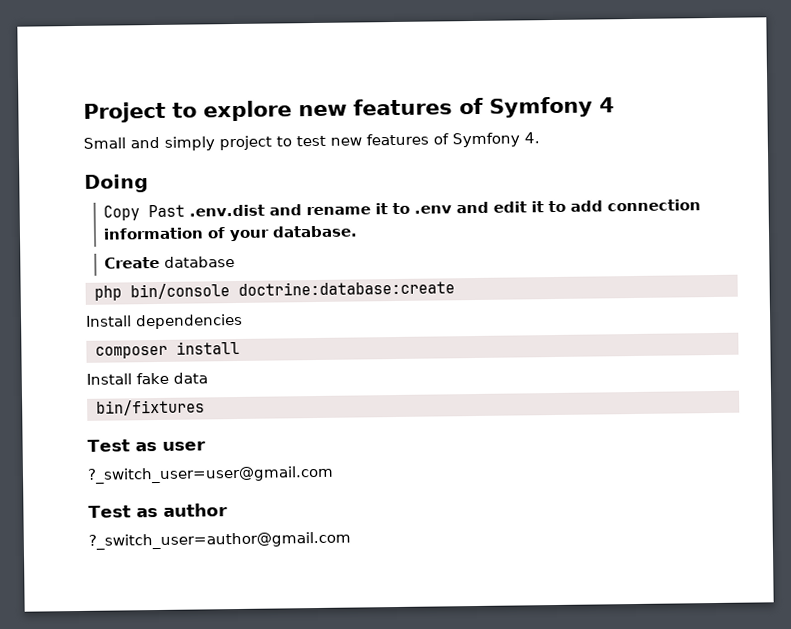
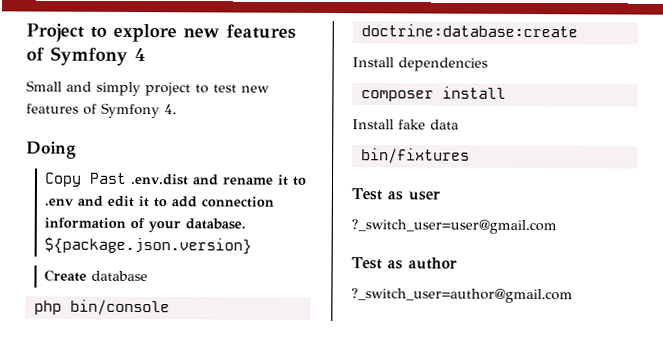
(359, 231) none -> [44,237,253,255] ${package.json.version}

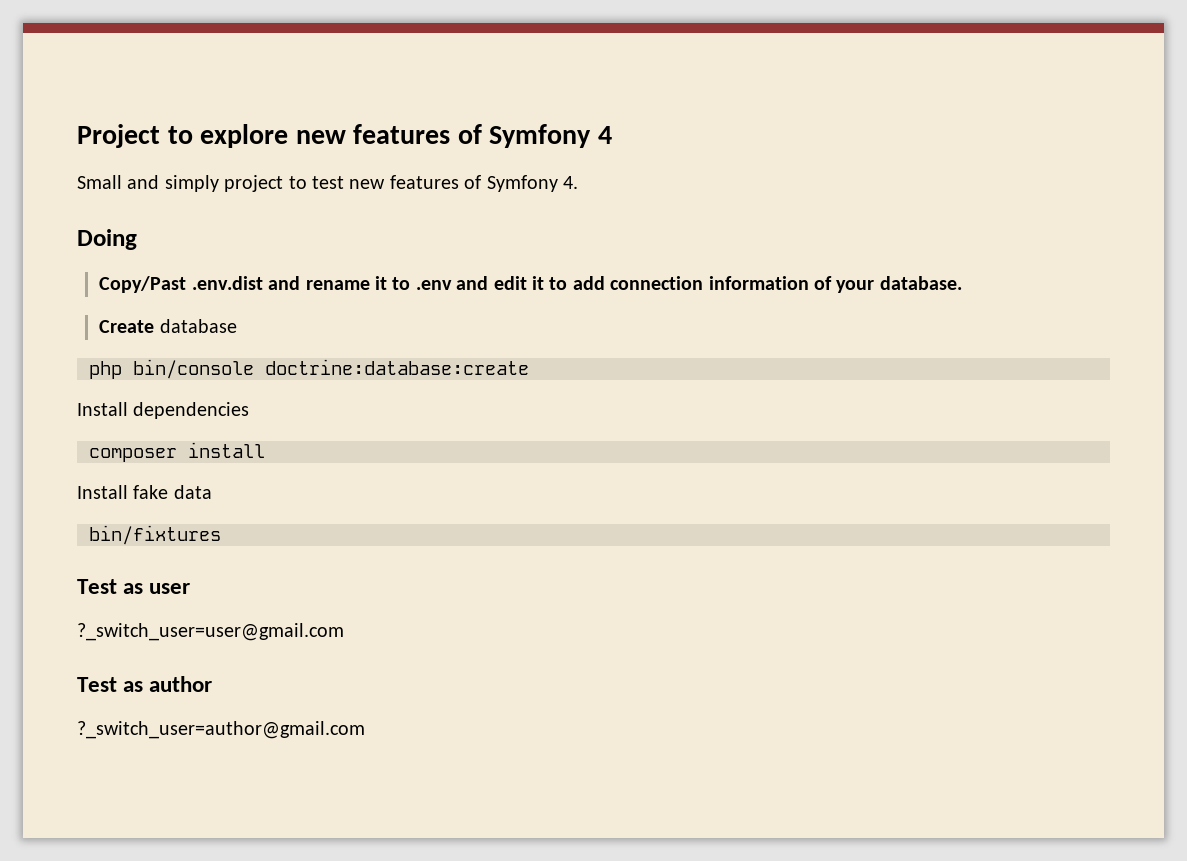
[44,172,128,187] Copy Past -> [99,276,187,293] Copy/Past
[44,237,253,255] ${package.json.version} -> (962, 283) none

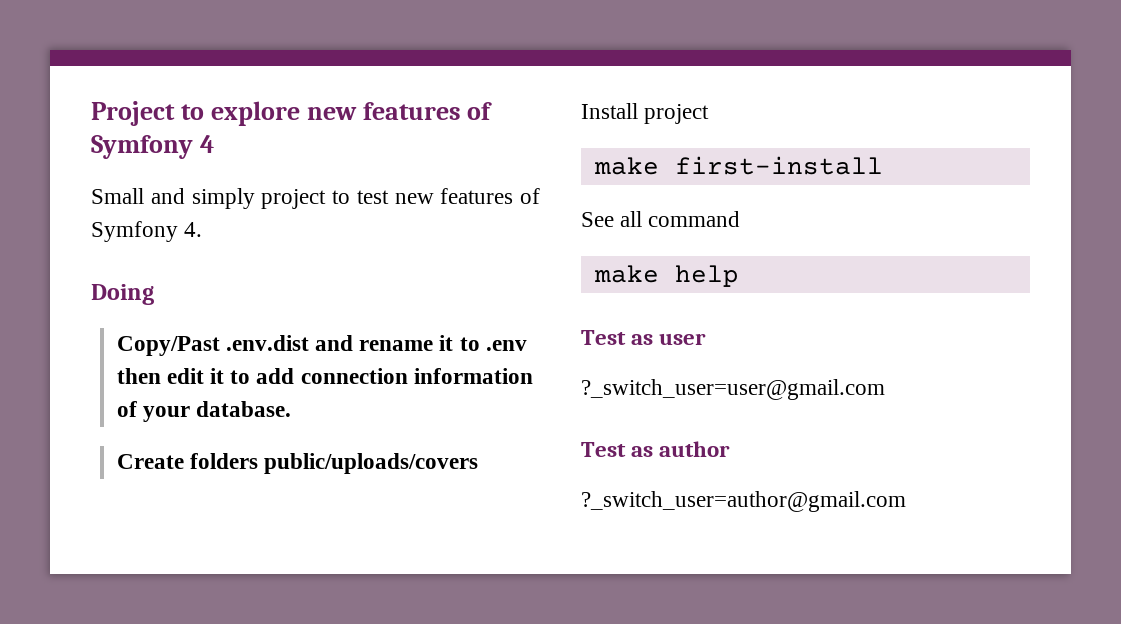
[456,276,489,290] and -> [116,368,161,384] then
[159,319,237,333] [89,359,529,379] [77,402,250,419] [89,442,265,462] [77,485,212,499] [89,525,221,545] database // php bin/console doctrine:database:create // Install dependencies // composer install // Install fake data // bin/fixtures -> [189,453,478,474] [581,103,710,124] [593,156,883,175] [581,211,741,227] [593,265,739,287] folders public/uploads/covers // Install project // make first-install // See all command // make help

